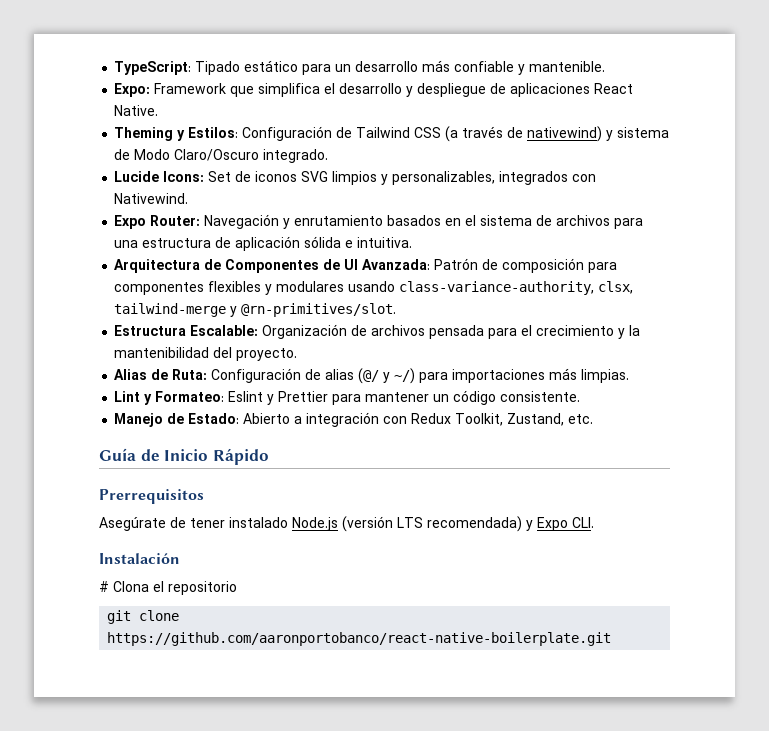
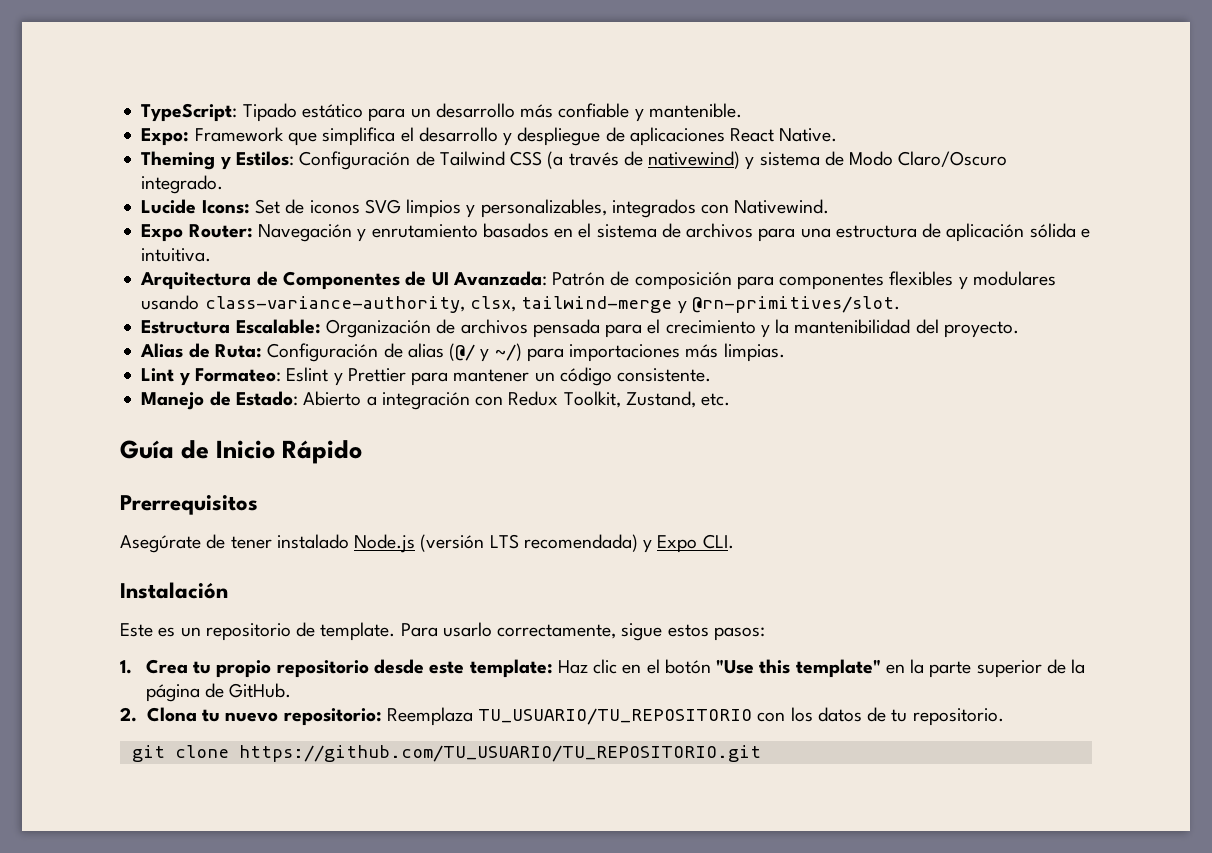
[99,581,237,595] # Clona el repositorio -> [120,622,765,641] [120,659,1086,678] [145,683,292,702] [120,707,1004,726] Este es un repositorio de template. Para usarlo correctamente, sigue estos pasos: // 1. Crea tu propio repositorio desde este template: Haz clic en el botón "Use this template" en la parte superior de la página de GitHub. // 2. Clona tu nuevo repositorio: Reemplaza TU_USUARIO/TU_REPOSITORIO con los datos de tu repositorio.
[107,632,612,646] https://github.com/aaronportobanco/react-native-boilerplate.git -> [238,745,761,762] https://github.com/TU_USUARIO/TU_REPOSITORIO.git

